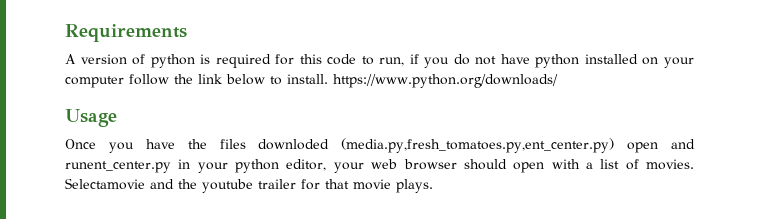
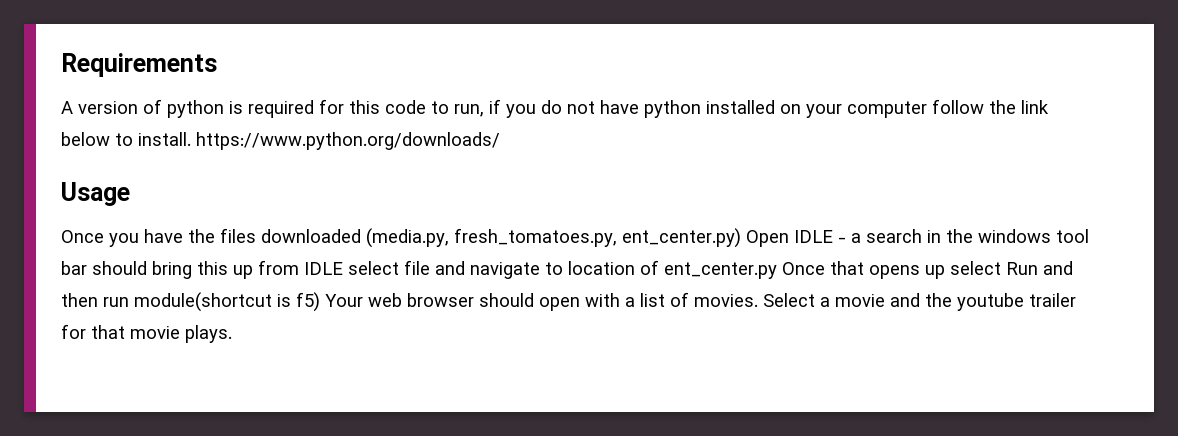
[258,138,695,153] [65,159,364,173] downloded (media.py,fresh_tomatoes.py,ent_center.py) open and runent_center.py in your python editor, your -> [261,228,1089,248] [61,260,1073,279] [61,292,363,312] downloaded (media.py, fresh_tomatoes.py, ent_center.py) Open IDLE - a search in the windows tool bar should bring this up from IDLE select file and navigate to location of ent_center.py Once that opens up select Run and then run module(shortcut is f5) Your
[65,178,145,190] Selectamovie -> [763,293,885,307] Select a movie

